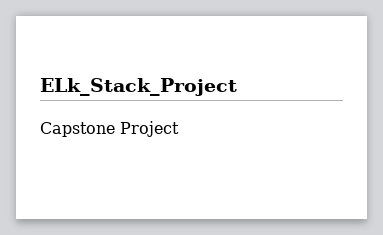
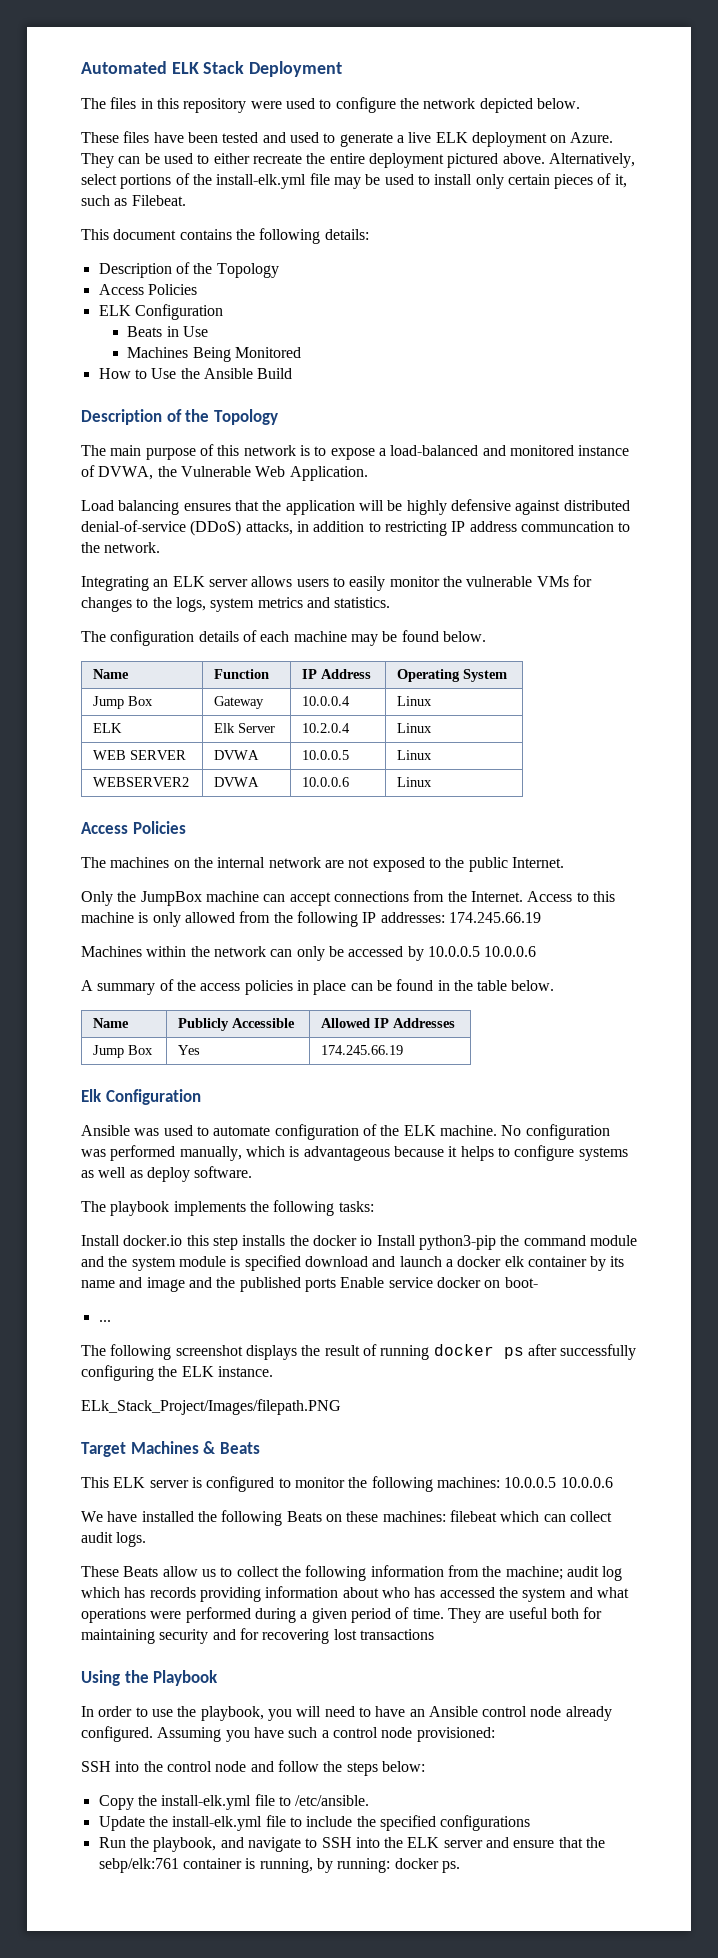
[40,78,237,96] [40,121,179,137] ELk_Stack_Project // Capstone Project -> [81,61,343,77] [81,97,580,113] [81,131,614,147] [81,153,635,168] [81,173,627,189] [81,195,186,206] [81,228,369,244] [98,262,279,278] [98,284,197,295] [98,304,223,320] [127,326,208,337] [127,347,301,362] [98,368,293,379] [81,409,278,425] [81,444,630,460] [81,465,368,481] [81,499,630,515] [81,520,631,536] [81,542,161,553] [81,575,592,591] [81,597,391,612] [81,630,486,646] [93,669,130,679] [214,669,270,679] [302,669,372,679] [397,669,508,682] [93,696,154,709] [214,696,265,709] [302,696,351,706] [397,696,433,706] [93,723,123,733] [214,723,276,733] [302,723,351,733] [397,723,433,733] [93,750,187,760] [214,750,260,760] [302,750,350,760] [397,750,433,760] [93,777,190,787] [214,777,260,787] [302,777,350,787] [397,777,433,787] [81,821,186,834] [81,857,564,872] [81,890,615,906] [81,911,541,927] [81,946,537,961] [81,979,555,995] [93,1018,130,1028] [178,1018,296,1031] [321,1018,456,1028] [93,1045,154,1058] [178,1045,201,1055] [321,1045,404,1055] [81,1089,201,1105] [81,1124,610,1140] [81,1145,628,1161] [81,1166,253,1182] [81,1200,374,1216] [81,1235,637,1250] [81,1255,625,1271] [81,1277,538,1292] [98,1320,111,1322] [81,1344,637,1360] [81,1365,273,1381] [81,1399,341,1415] [81,1441,260,1457] [81,1476,613,1492] [81,1510,612,1526] [81,1532,147,1547] [81,1565,623,1581] [81,1586,629,1602] [81,1607,603,1623] [81,1628,434,1644] [81,1670,219,1686] [81,1706,612,1721] [81,1726,495,1742] [81,1760,425,1776] [98,1794,370,1810] [98,1815,531,1831] [98,1837,606,1852] [98,1858,460,1873] Automated ELK Stack Deployment // The files in this repository were used to configure the network depicted below. // These files have been tested and used to generate a live ELK deployment on Azure. They can be used to either recreate the entire deployment pictured above. Alternatively, select portions of the install-elk.yml file may be used to install only certain pieces of it, such as Filebeat. // This document contains the following details: // Description of the Topology // Access Policies // ELK Configuration // Beats in Use // Machines Being Monitored // How to Use the Ansible Build // Description of the Topology // The main purpose of this network is to expose a load-balanced and monitored instance of DVWA, the Vulnerable Web Application. // Load balancing ensures that the application will be highly defensive against distributed denial-of-service (DDoS) attacks, in addition to restricting IP address communcation to the network. // Integrating an ELK server allows users to easily monitor the vulnerable VMs for changes to the logs, system metrics and statistics. // The configuration details of each machine may be found below. // Name | Function | IP Address | Operating System // Jump Box | Gateway | 10.0.0.4 | Linux // ELK | Elk Server | 10.2.0.4 | Linux // WEB SERVER | DVWA | 10.0.0.5 | Linux // WEBSERVER2 | DVWA | 10.0.0.6 | Linux // Access Policies // The machines on the internal network are not exposed to the public Internet. // Only the JumpBox machine can accept connections from the Internet. Access to this machine is only allowed from the following IP addresses: 174.245.66.19 // Machines within the network can only be accessed by 10.0.0.5 10.0.0.6 // A summary of the access policies in place can be found in the table below. // Name | Publicly Accessible | Allowed IP Addresses // Jump Box | Yes | 174.245.66.19 // Elk Configuration // Ansible was used to automate configuration of the ELK machine. No configuration was performed manually, which is advantageous because it helps to configure systems as well as deploy software. // The playbook implements the following tasks: // Install docker.io this step installs the docker io Install python3-pip the command module and the system module is specified download and launch a docker elk container by its name and image and the published ports Enable service docker on boot- // ... // The following screenshot displays the result of running docker ps after successfully configuring the ELK instance. // ELk_Stack_Project/Images/filepath.PNG // Target Machines & Beats // This ELK server is configured to monitor the following machines: 10.0.0.5 10.0.0.6 // We have installed the following Beats on these machines: filebeat which can collect audit logs. // These Beats allow us to collect the following information from the machine; audit log which has records providing information about who has accessed the system and what operations were performed during a given period of time. They are useful both for maintaining security and for recovering lost transactions // Using the Playbook // In order to use the playbook, you will need to have an Ansible control node already configured. Assuming you have such a control node provisioned: // SSH into the control node and follow the steps below: // Copy the install-elk.yml file to /etc/ansible. // Update the install-elk.yml file to include the specified configurations // Run the playbook, and navigate to SSH into the ELK server and ensure that the sebp/elk:761 container is running, by running: docker ps.

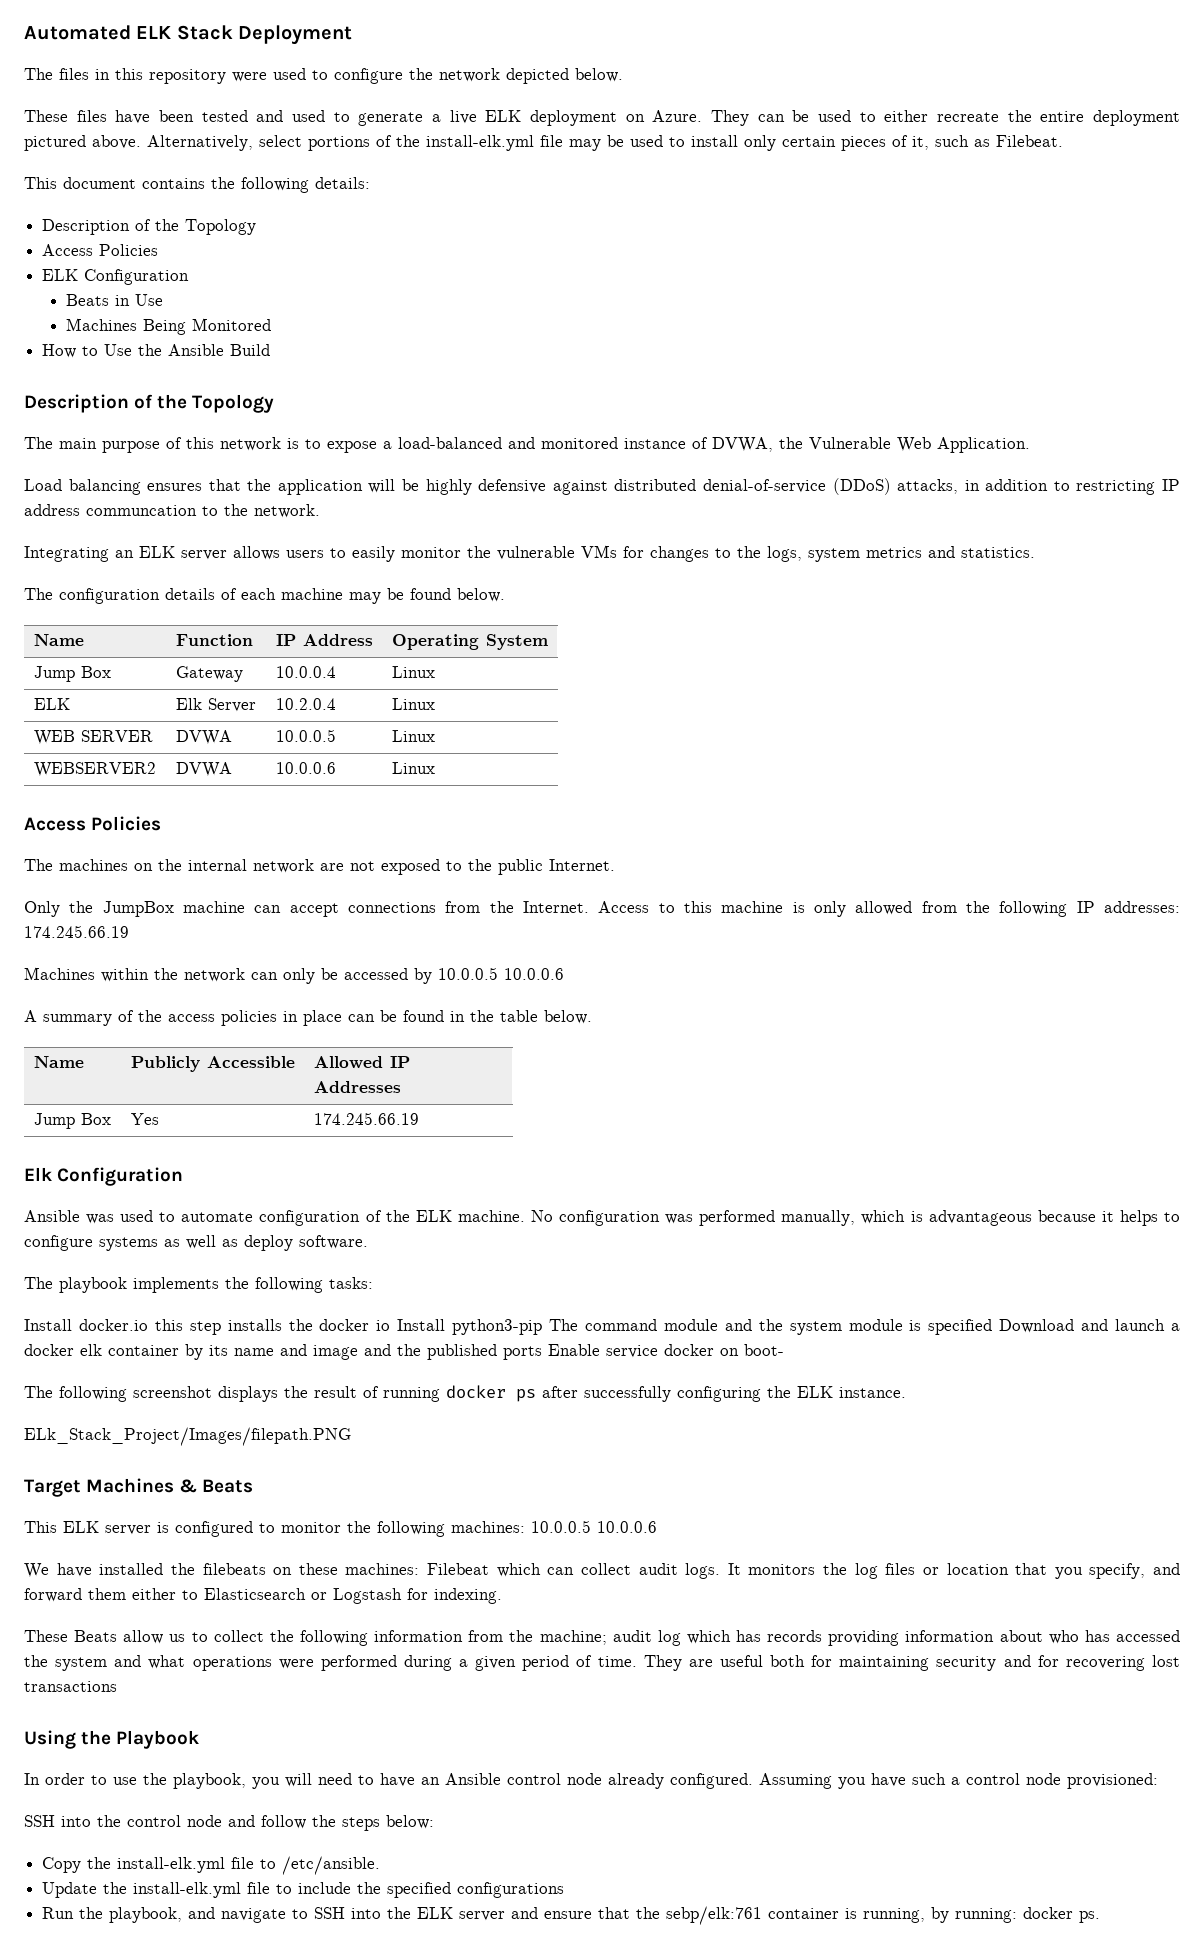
[500,1235,520,1246] the -> [549,1319,579,1331] The
[304,1256,368,1267] download -> [999,1319,1075,1333] Download
[98,1320,111,1322] // ... -> (784, 1350) none
[221,1510,322,1526] following Beats -> [202,1563,266,1575] filebeats
[449,1510,497,1522] filebeat -> [427,1563,489,1575] Filebeat
(147, 1539) none -> [727,1563,1180,1579] [24,1588,502,1604] It monitors the log files or location that you specify, and forward them either to Elasticsearch or Logstash for indexing.

